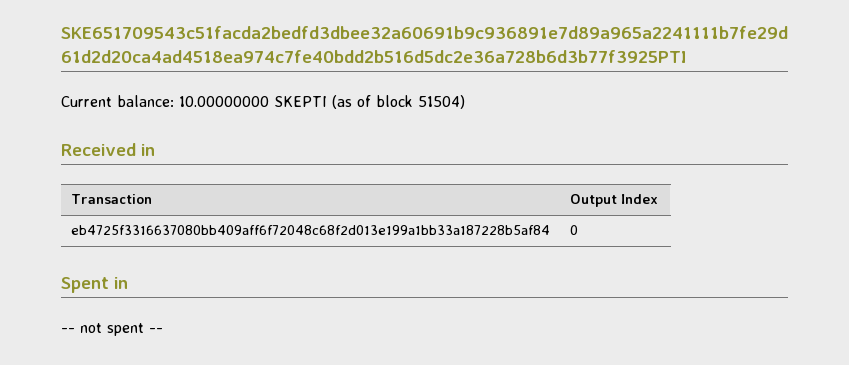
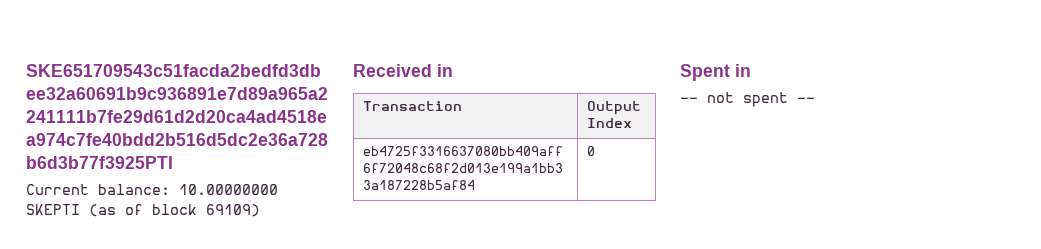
[418,95,465,109] 51504) -> [206,204,260,217] 69109)

